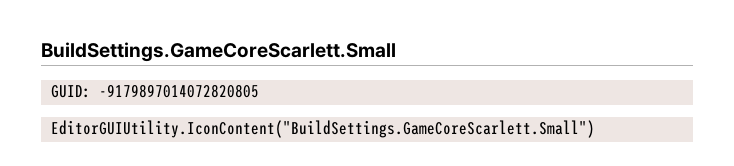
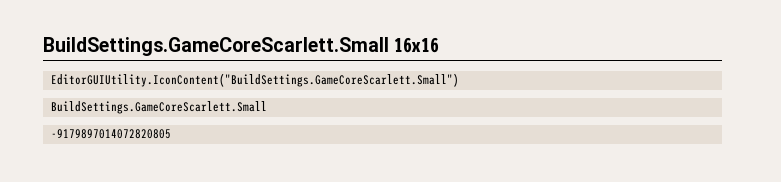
[41,42,396,62] [51,85,92,98] BuildSettings.GameCoreScarlett.Small // GUID: -> [43,37,440,56] [50,73,459,87] [50,101,267,114] BuildSettings.GameCoreScarlett.Small 16x16 // EditorGUIUtility.IconContent("BuildSettings.GameCoreScarlett.Small") // BuildSettings.GameCoreScarlett.Small //
[51,120,596,138] // EditorGUIUtility.IconContent("BuildSettings.GameCoreScarlett.Small") -> (171, 134) none

